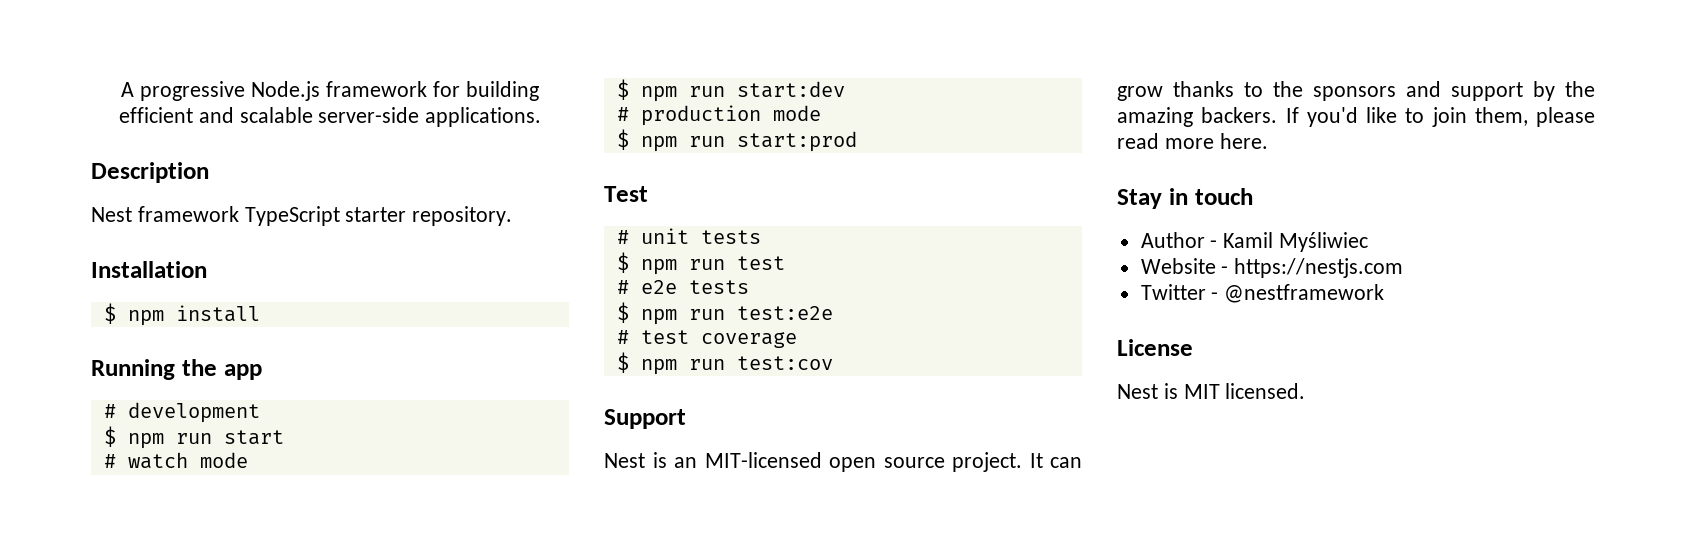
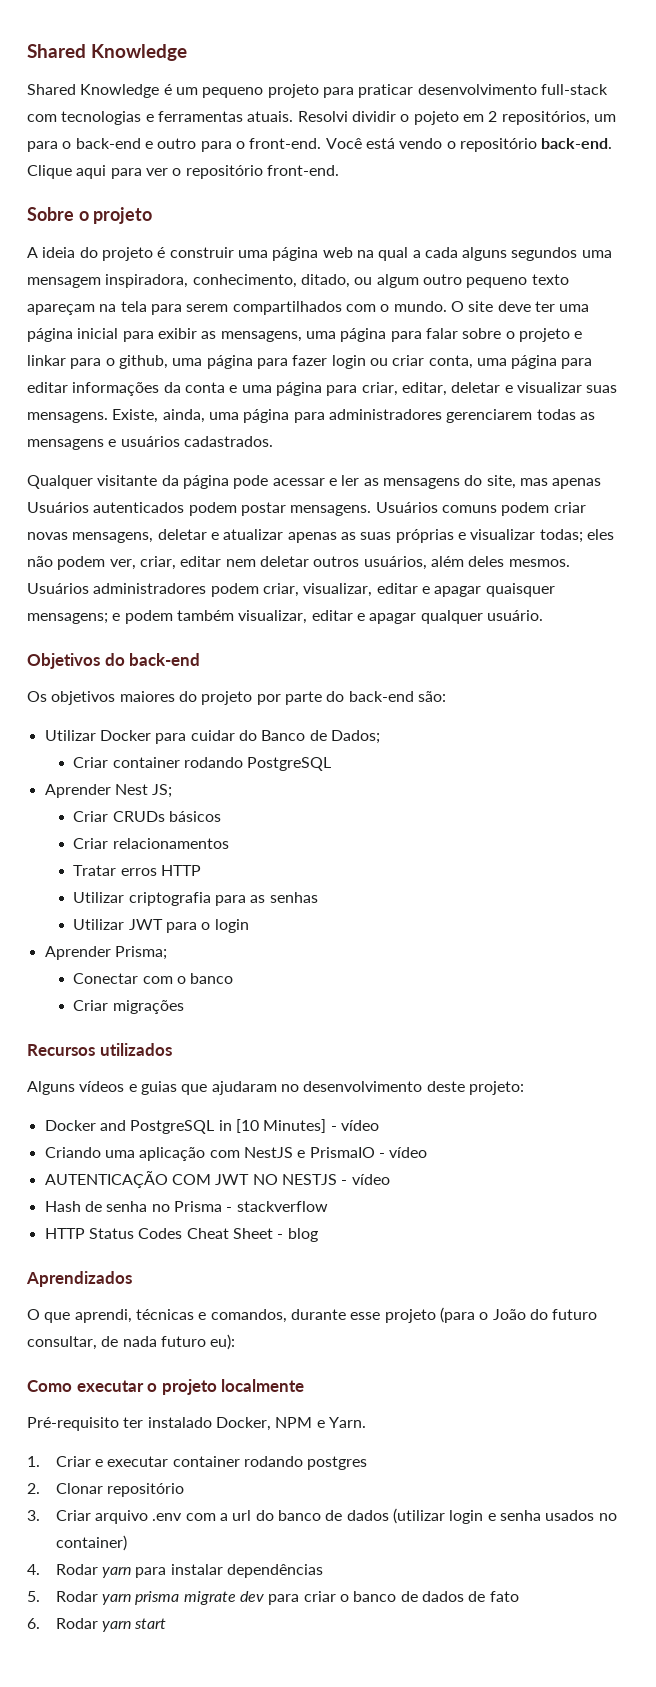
[121,81,539,101] [118,107,542,127] [91,162,209,183] [91,206,513,226] [91,261,207,278] [103,303,260,326] [91,359,262,380] [103,402,260,423] [103,426,284,449] [103,452,248,469] [616,79,845,102] [616,105,821,126] [616,129,857,152] [604,186,648,202] [616,228,761,244] [616,252,785,275] [616,280,749,294] [616,302,833,325] [616,330,797,348] [616,352,833,375] [604,409,686,429] [604,452,1082,472] [1117,81,1595,101] [1117,107,1595,127] [1117,133,1268,149] [1117,188,1253,209] [1140,232,1369,252] [1140,258,1404,278] [1140,284,1385,303] [1117,339,1193,356] [1117,383,1306,399] A progressive Node.js framework for building efficient and scalable server-side applications. // Description // Nest framework TypeScript starter repository. // Installation // $ npm install // Running the app // # development // $ npm run start // # watch mode // $ npm run start:dev // # production mode // $ npm run start:prod // Test // # unit tests // $ npm run test // # e2e tests // $ npm run test:e2e // # test coverage // $ npm run test:cov // Support // Nest is an MIT-licensed open source project. It can grow thanks to the sponsors and support by the amazing backers. If you'd like to join them, please read more here. // Stay in touch // Author - Kamil Myśliwiec // Website - https://nestjs.com // Twitter - @nestframework // License // Nest is MIT licensed. -> [27,44,187,61] [27,84,608,98] [27,111,616,125] [27,138,613,152] [27,165,339,179] [27,207,153,224] [27,247,612,261] [27,274,569,288] [27,301,590,315] [27,328,583,342] [27,355,593,369] [27,382,618,396] [27,409,595,423] [27,436,273,450] [27,475,602,489] [27,502,586,516] [27,529,614,543] [27,556,570,570] [27,583,555,597] [27,610,543,624] [27,653,201,669] [27,691,446,705] [44,730,380,744] [73,757,332,771] [44,784,173,798] [73,811,221,822] [73,838,229,849] [73,865,201,876] [73,892,318,906] [73,919,249,933] [44,946,167,960] [73,973,234,984] [73,1000,184,1014] [27,1043,172,1056] [27,1081,524,1095] [44,1119,379,1134] [44,1147,428,1161] [44,1171,390,1188] [44,1201,328,1212] [44,1228,318,1242] [26,1271,132,1287] [27,1307,598,1323] [27,1334,236,1350] [27,1379,305,1395] [27,1417,366,1431] [27,1456,368,1470] [27,1483,185,1497] [27,1508,617,1524] [55,1535,127,1551] [27,1564,323,1578] [27,1591,519,1605] [27,1618,167,1632] Shared Knowledge // Shared Knowledge é um pequeno projeto para praticar desenvolvimento full-stack com tecnologias e ferramentas atuais. Resolvi dividir o pojeto em 2 repositórios, um para o back-end e outro para o front-end. Você está vendo o repositório back-end. Clique aqui para ver o repositório front-end. // Sobre o projeto // A ideia do projeto é construir uma página web na qual a cada alguns segundos uma mensagem inspiradora, conhecimento, ditado, ou algum outro pequeno texto apareçam na tela para serem compartilhados com o mundo. O site deve ter uma página inicial para exibir as mensagens, uma página para falar sobre o projeto e linkar para o github, uma página para fazer login ou criar conta, uma página para editar informações da conta e uma página para criar, editar, deletar e visualizar suas mensagens. Existe, ainda, uma página para administradores gerenciarem todas as mensagens e usuários cadastrados. // Qualquer visitante da página pode acessar e ler as mensagens do site, mas apenas Usuários autenticados podem postar mensagens. Usuários comuns podem criar novas mensagens, deletar e atualizar apenas as suas próprias e visualizar todas; eles não podem ver, criar, editar nem deletar outros usuários, além deles mesmos. Usuários administradores podem criar, visualizar, editar e apagar quaisquer mensagens; e podem também visualizar, editar e apagar qualquer usuário. // Objetivos do back-end // Os objetivos maiores do projeto por parte do back-end são: // Utilizar Docker para cuidar do Banco de Dados; // Criar container rodando PostgreSQL // Aprender Nest JS; // Criar CRUDs básicos // Criar relacionamentos // Tratar erros HTTP // Utilizar criptografia para as senhas // Utilizar JWT para o login // Aprender Prisma; // Conectar com o banco // Criar migrações // Recursos utilizados // Alguns vídeos e guias que ajudaram no desenvolvimento deste projeto: // Docker and PostgreSQL in [10 Minutes] - vídeo // Criando uma aplicação com NestJS e PrismaIO - vídeo // AUTENTICAÇÃO COM JWT NO NESTJS - vídeo // Hash de senha no Prisma - stackverflow // HTTP Status Codes Cheat Sheet - blog // Aprendizados // O que aprendi, técnicas e comandos, durante esse projeto (para o João do futuro consultar, de nada futuro eu): // Como executar o projeto localmente // Pré-requisito ter instalado Docker, NPM e Yarn. // 1. Criar e executar container rodando postgres // 2. Clonar repositório // 3. Criar arquivo .env com a url do banco de dados (utilizar login e senha usados no container) // 4. Rodar yarn para instalar dependências // 5. Rodar yarn prisma migrate dev para criar o banco de dados de fato // 6. Rodar yarn start

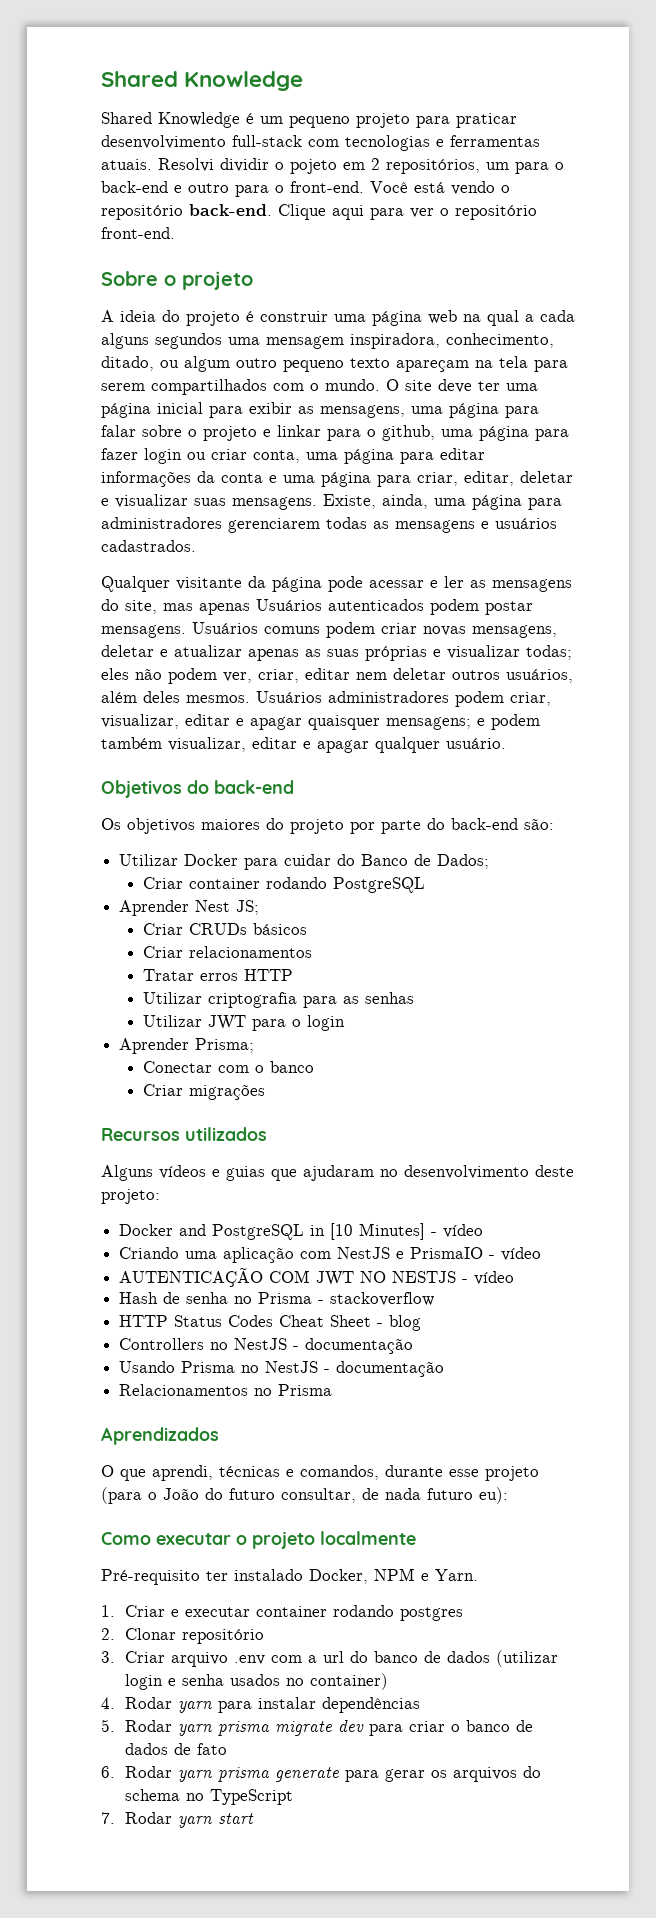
[236,1201,328,1212] stackverflow -> [330,1292,435,1306] stackoverflow
(318, 1235) none -> [119,1338,414,1354] [119,1361,445,1377] [119,1384,333,1396] // Controllers no NestJS - documentação // Usando Prisma no NestJS - documentação // Relacionamentos no Prisma
(132, 1626) none -> [218,1766,542,1782] [125,1789,294,1805] [101,1812,213,1828] prisma generate para gerar os arquivos do schema no TypeScript // 7. Rodar yarn

